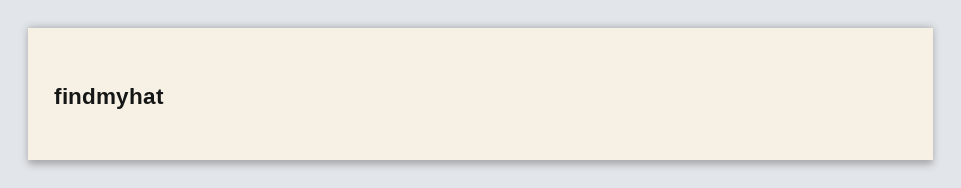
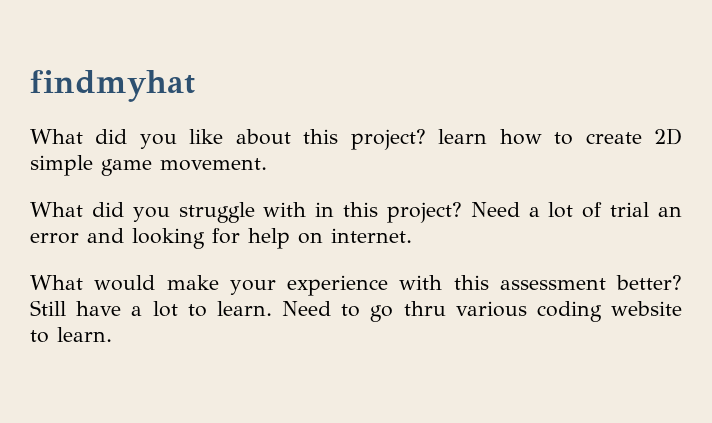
(164, 98) none -> [30,128,682,150] [30,155,267,176] [30,202,682,223] [30,228,412,249] [30,275,682,296] [30,300,683,322] [30,327,112,343] // What did you like about this project? learn how to create 2D simple game movement. // What did you struggle with in this project? Need a lot of trial an error and looking for help on internet. // What would make your experience with this assessment better? Still have a lot to learn. Need to go thru various coding website to learn.

